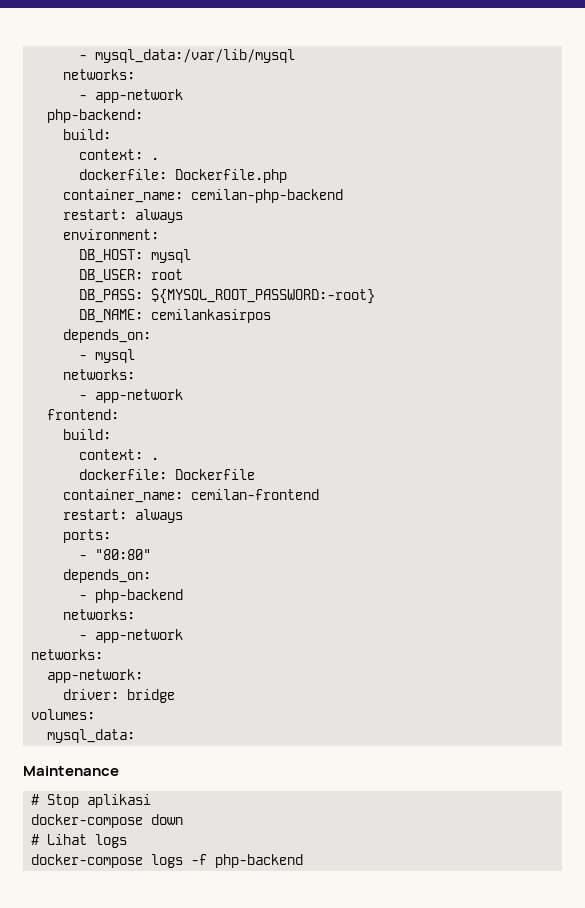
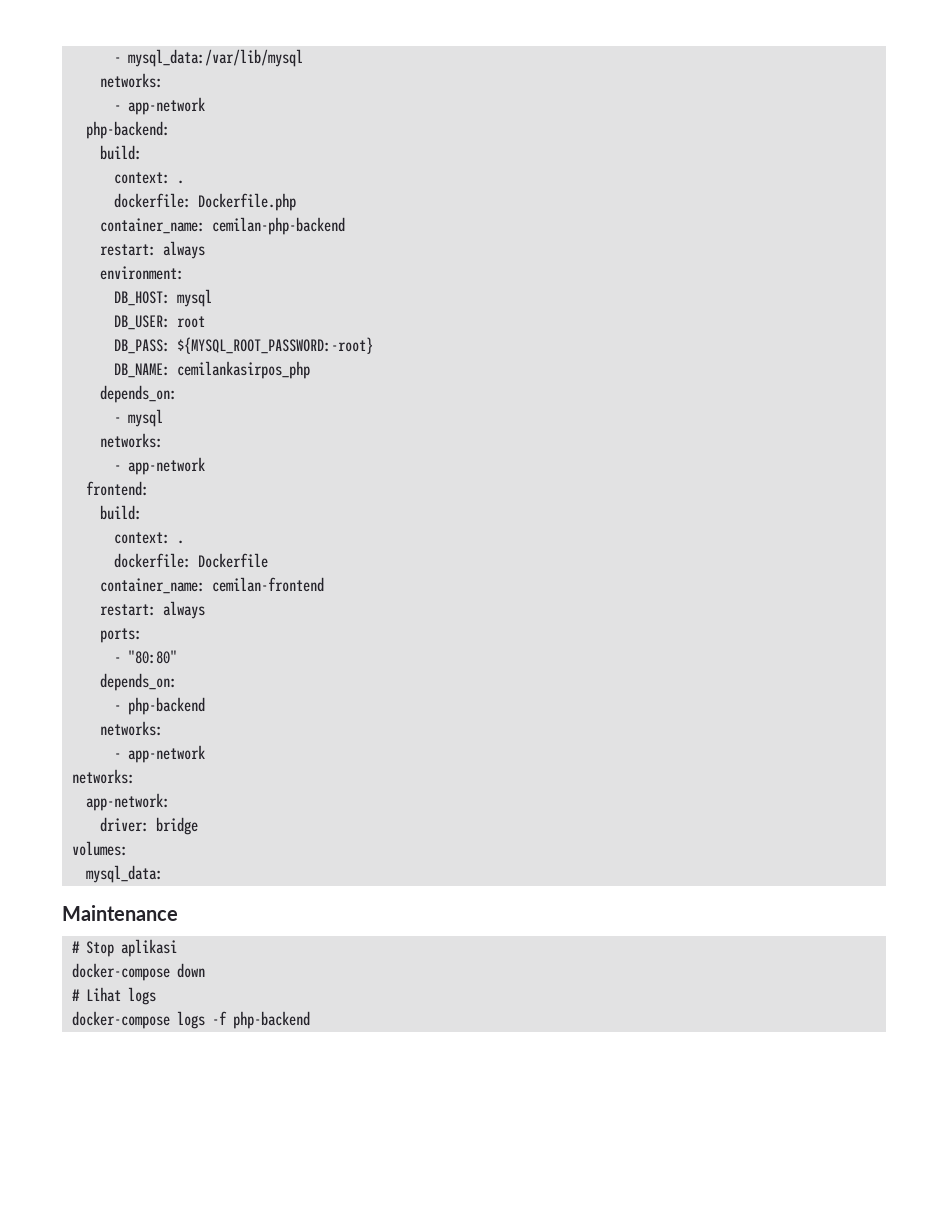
[151,309,272,323] cemilankasirpos -> [176,361,310,379] cemilankasirpos_php

